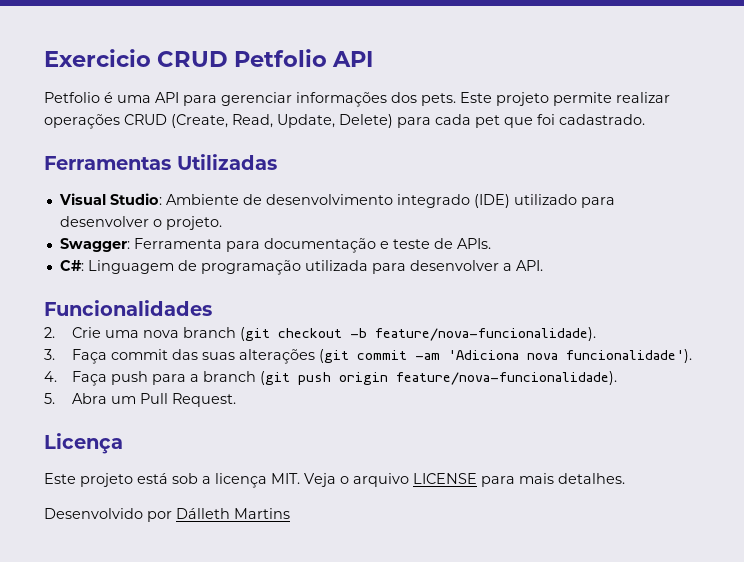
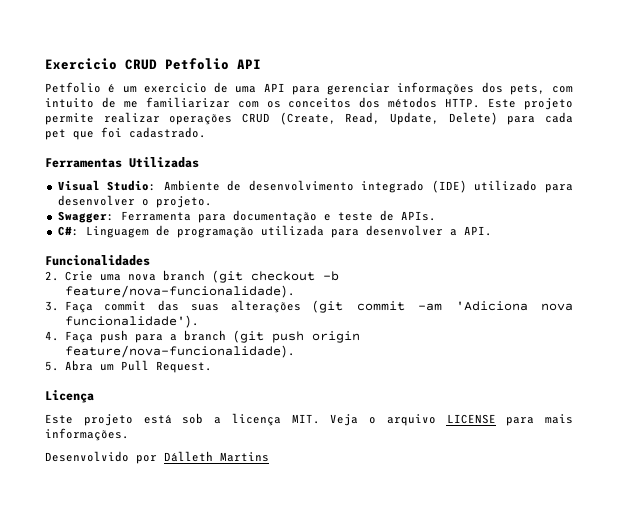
(113, 97) none -> [122,82,228,93] um exercicio de
[421,93,456,106] pets. -> [509,84,573,95] [45,97,481,108] pets, com intuito de me familiarizar com os conceitos dos métodos HTTP.
[558,473,625,484] detalhes. -> [45,428,129,441] informações.

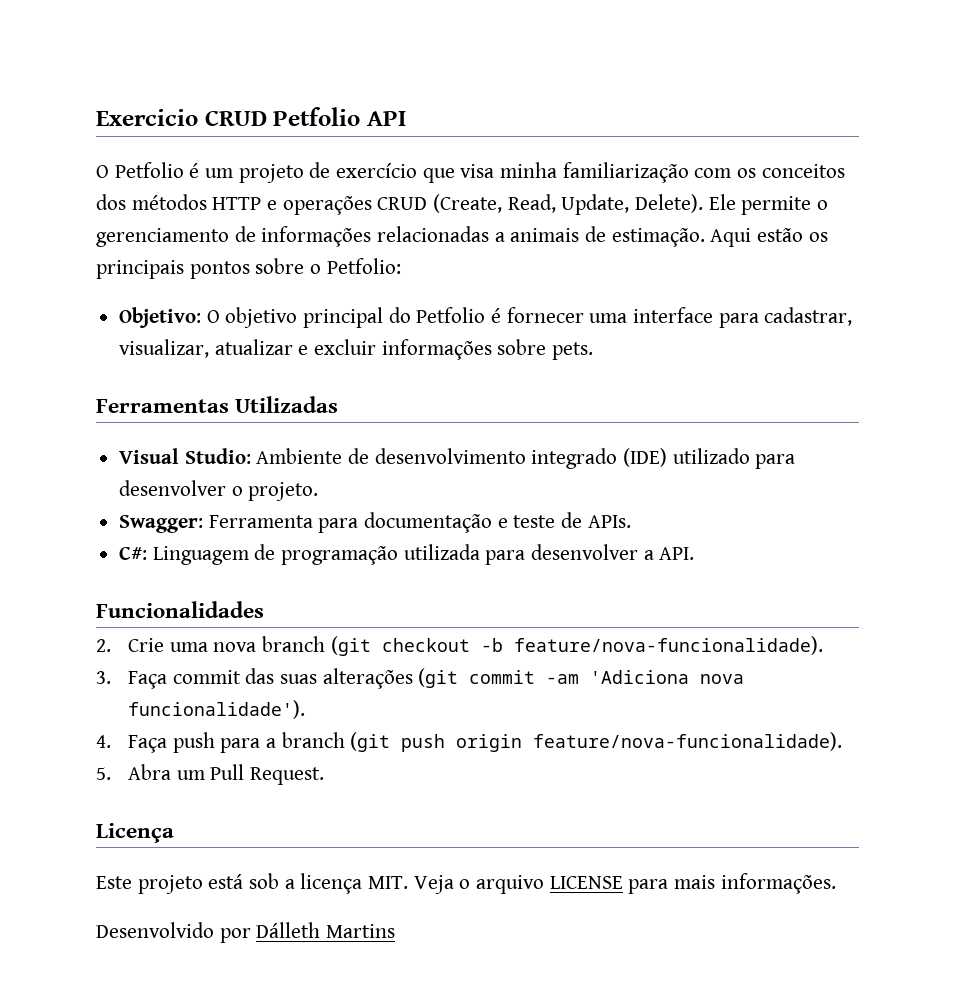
(261, 64) none -> [96,165,109,178] O
[143,82,573,95] [45,97,230,108] exercicio de uma API para gerenciar informações dos pets, com intuito de me familiarizar -> [238,162,689,183] projeto de exercício que visa minha familiarização
[445,98,574,110] [45,112,160,125] HTTP. Este projeto permite realizar -> [212,197,278,210] HTTP e
[448,112,573,125] [45,127,206,140] Delete) para cada pet que foi cadastrado. -> [635,194,829,215] [96,226,828,247] [96,258,401,279] [119,307,853,328] [119,339,594,360] Delete). Ele permite o gerenciamento de informações relacionadas a animais de estimação. Aqui estão os principais pontos sobre o Petfolio: // Objetivo: O objetivo principal do Petfolio é fornecer uma interface para cadastrar, visualizar, atualizar e excluir informações sobre pets.

